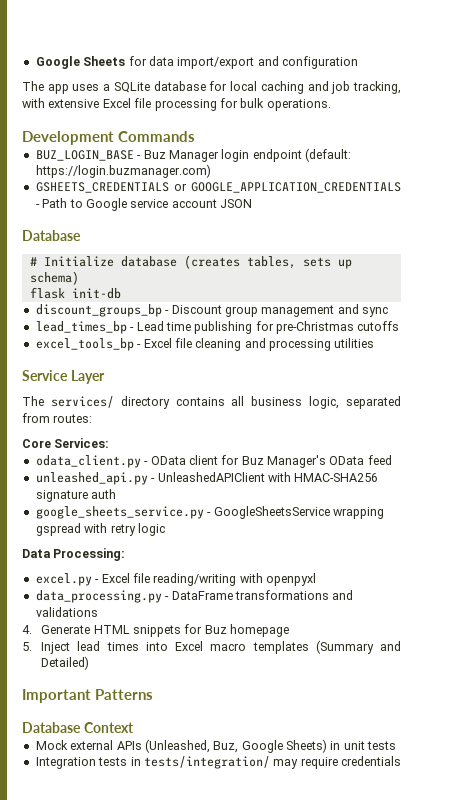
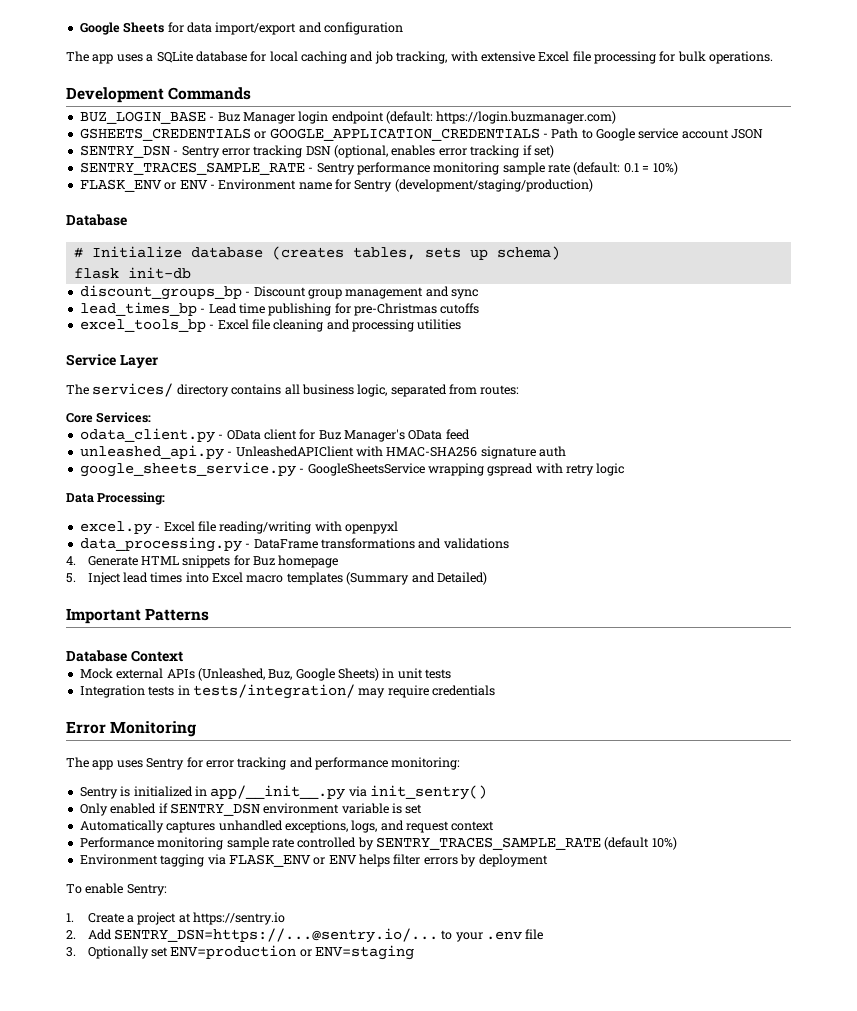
(252, 203) none -> [79,145,554,158] [79,162,678,175] [79,179,593,192] // SENTRY_DSN - Sentry error tracking DSN (optional, enables error tracking if set) // SENTRY_TRACES_SAMPLE_RATE - Sentry performance monitoring sample rate (default: 0.1 = 10%) // FLASK_ENV or ENV - Environment name for Sentry (development/staging/production)
(401, 761) none -> [66,721,197,737] [66,757,461,770] [79,785,487,800] [79,803,423,816] [79,820,495,833] [79,837,677,850] [79,854,548,867] [66,883,167,896] [66,912,286,925] [66,928,544,943] [66,945,415,960] // Error Monitoring // The app uses Sentry for error tracking and performance monitoring: // Sentry is initialized in app/__init__.py via init_sentry() // Only enabled if SENTRY_DSN environment variable is set // Automatically captures unhandled exceptions, logs, and request context // Performance monitoring sample rate controlled by SENTRY_TRACES_SAMPLE_RATE (default 10%) // Environment tagging via FLASK_ENV or ENV helps filter errors by deployment // To enable Sentry: // 1. Create a project at https://sentry.io // 2. Add SENTRY_DSN=https://...@sentry.io/... to your .env file // 3. Optionally set ENV=production or ENV=staging

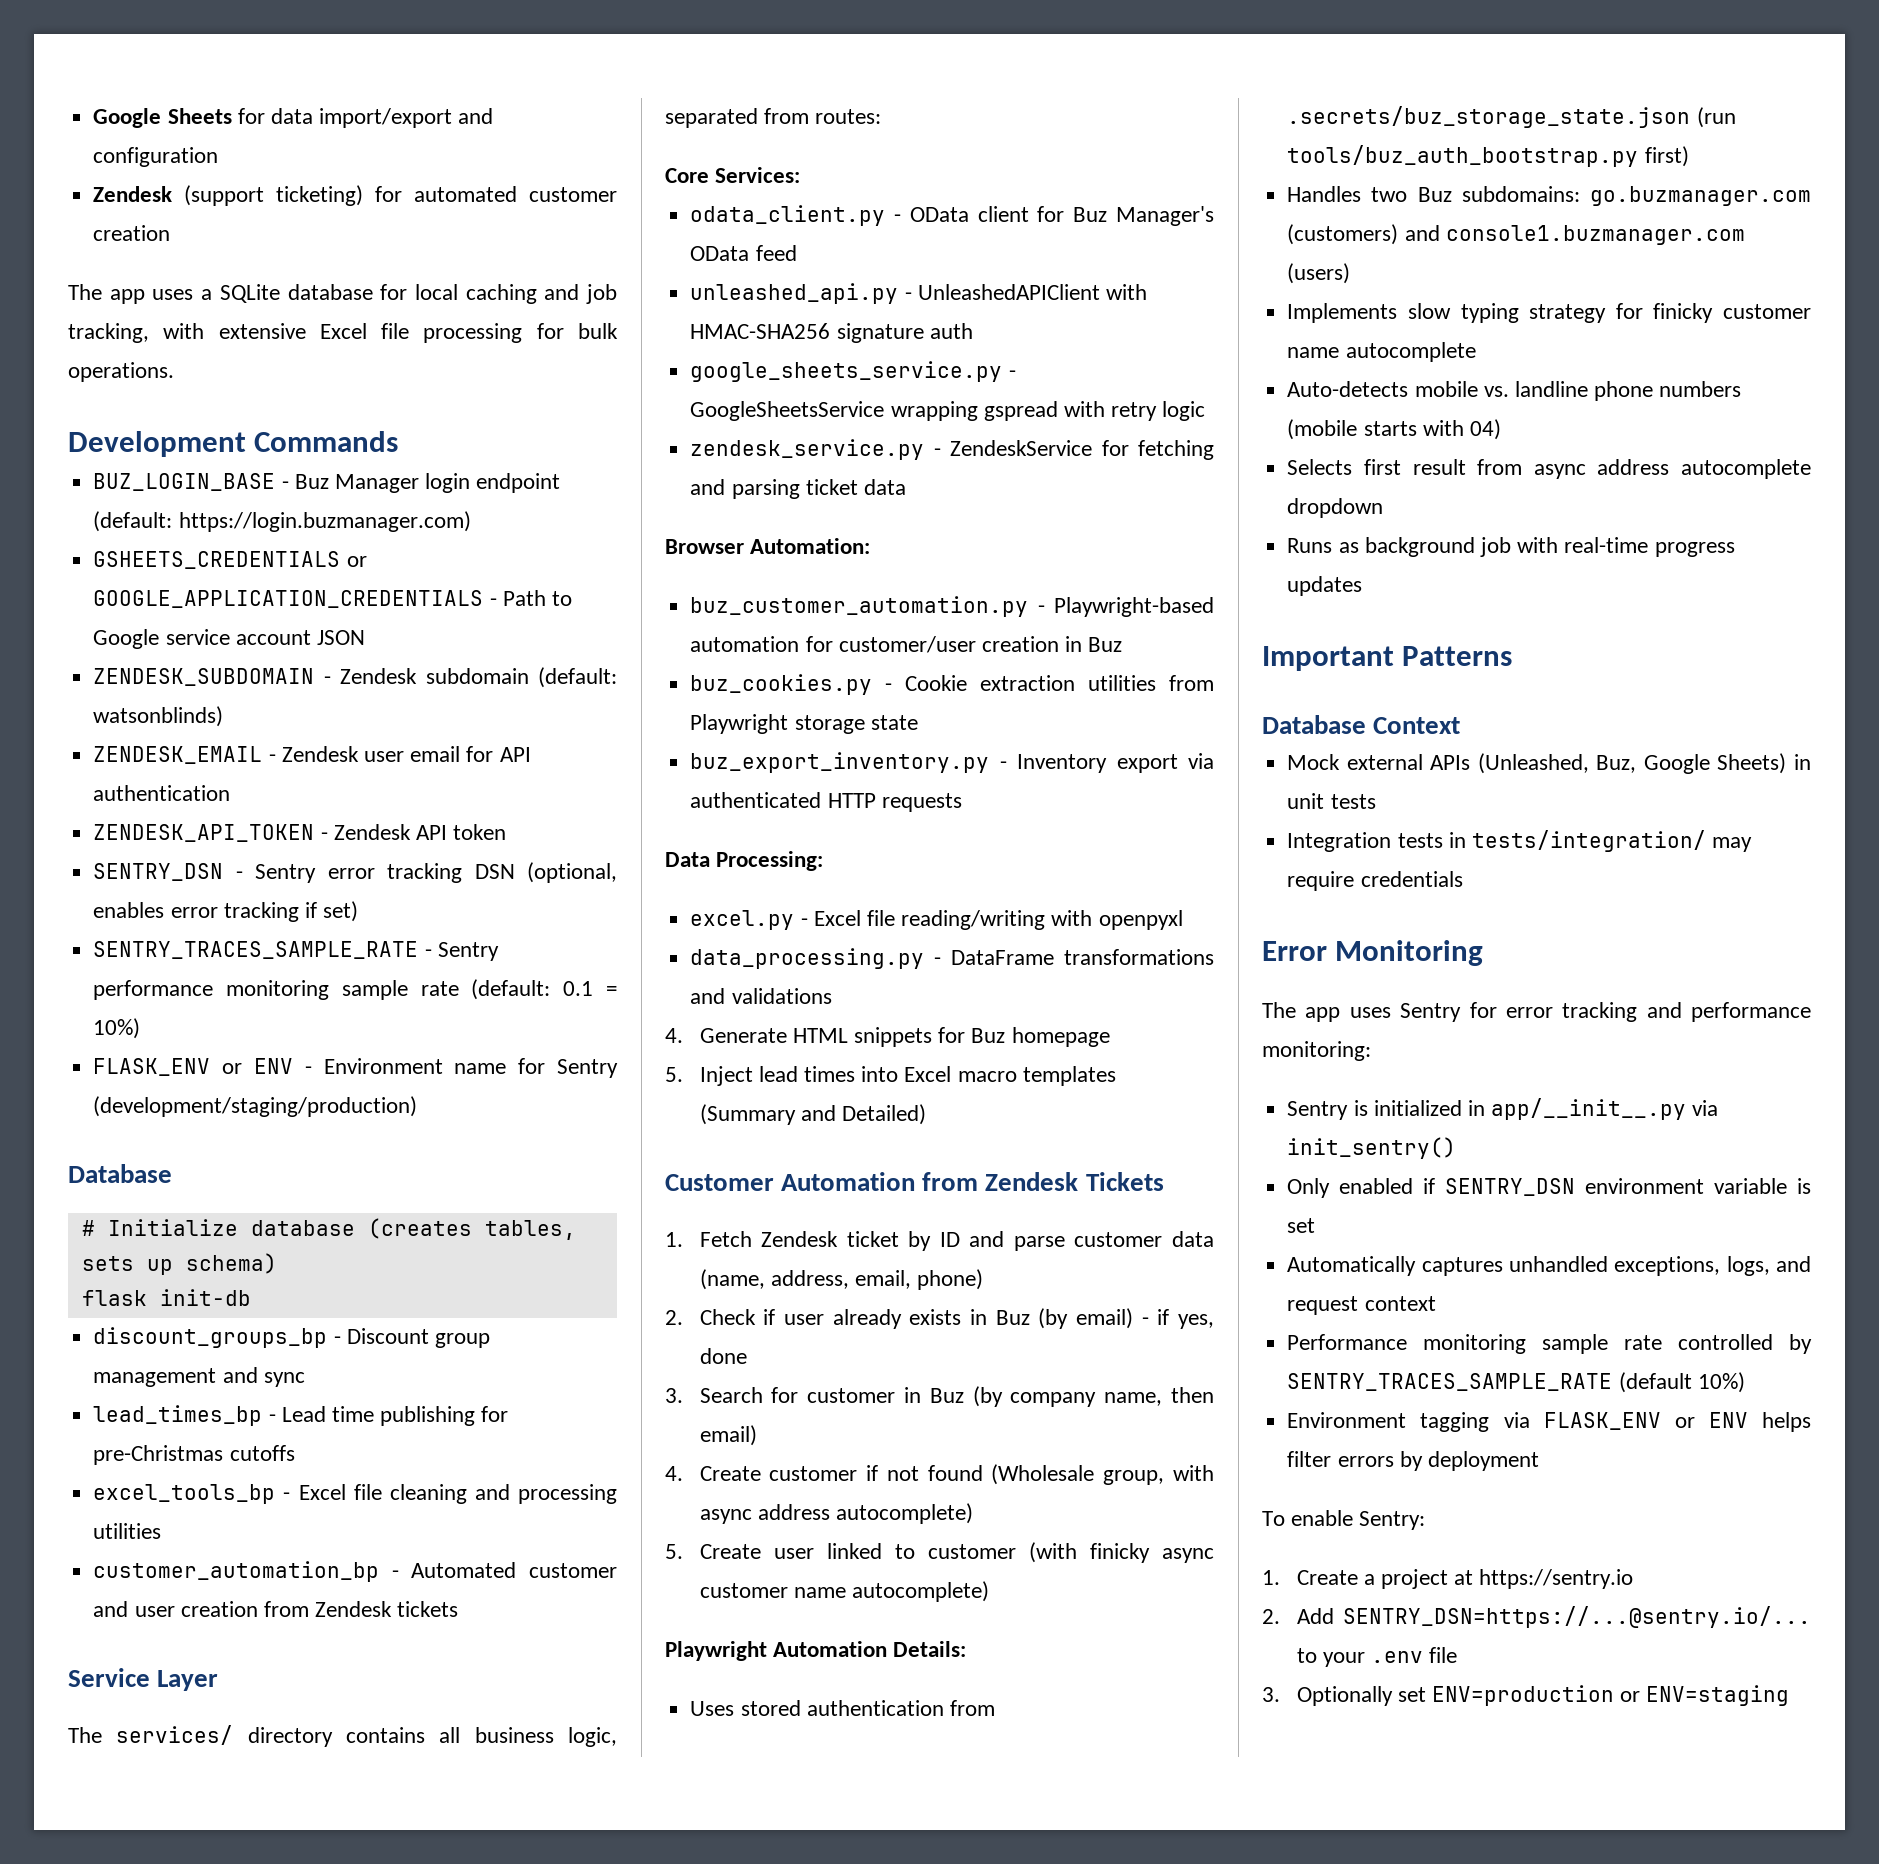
(403, 28) none -> [93,185,617,206] [93,225,171,241] // Zendesk (support ticketing) for automated customer creation
(764, 134) none -> [93,667,617,688] [93,706,224,727] [93,746,531,764] [93,785,231,801] [93,824,507,842] // ZENDESK_SUBDOMAIN - Zendesk subdomain (default: watsonblinds) // ZENDESK_EMAIL - Zendesk user email for API authentication // ZENDESK_API_TOKEN - Zendesk API token
(462, 324) none -> [93,1561,617,1582] [93,1601,459,1617] // customer_automation_bp - Automated customer and user creation from Zendesk tickets
(625, 469) none -> [690,439,1214,460] [690,479,906,499] [665,538,871,554] [690,596,1214,617] [690,636,1123,653] [690,674,1214,695] [690,714,918,734] [690,752,1214,773] [690,792,962,812] // zendesk_service.py - ZendeskService for fetching and parsing ticket data // Browser Automation: // buz_customer_automation.py - Playwright-based automation for customer/user creation in Buz // buz_cookies.py - Cookie extraction utilities from Playwright storage state // buz_export_inventory.py - Inventory export via authenticated HTTP requests
(487, 578) none -> [665,1172,1164,1191] [665,1231,1214,1251] [699,1269,984,1290] [665,1308,1214,1329] [699,1348,747,1364] [665,1386,1214,1407] [699,1425,757,1446] [665,1464,1214,1485] [699,1503,973,1524] [665,1542,1214,1563] [699,1581,989,1602] [665,1641,967,1661] [690,1700,995,1716] [1287,106,1736,128] [1287,145,1689,167] [1287,186,1811,206] [1287,224,1745,245] [1287,263,1351,284] [1287,303,1811,323] [1287,342,1476,362] [1287,381,1742,401] [1287,419,1501,440] [1287,459,1811,479] [1287,498,1384,518] [1287,537,1735,557] [1287,576,1363,596] // Customer Automation from Zendesk Tickets // 1. Fetch Zendesk ticket by ID and parse customer data (name, address, email, phone) // 2. Check if user already exists in Buz (by email) - if yes, done // 3. Search for customer in Buz (by company name, then email) // 4. Create customer if not found (Wholesale group, with async address autocomplete) // 5. Create user linked to customer (with finicky async customer name autocomplete) // Playwright Automation Details: // Uses stored authentication from .secrets/buz_storage_state.json (run tools/buz_auth_bootstrap.py first) // Handles two Buz subdomains: go.buzmanager.com (customers) and console1.buzmanager.com (users) // Implements slow typing strategy for finicky customer name autocomplete // Auto-detects mobile vs. landline phone numbers (mobile starts with 04) // Selects first result from async address autocomplete dropdown // Runs as background job with real-time progress updates

